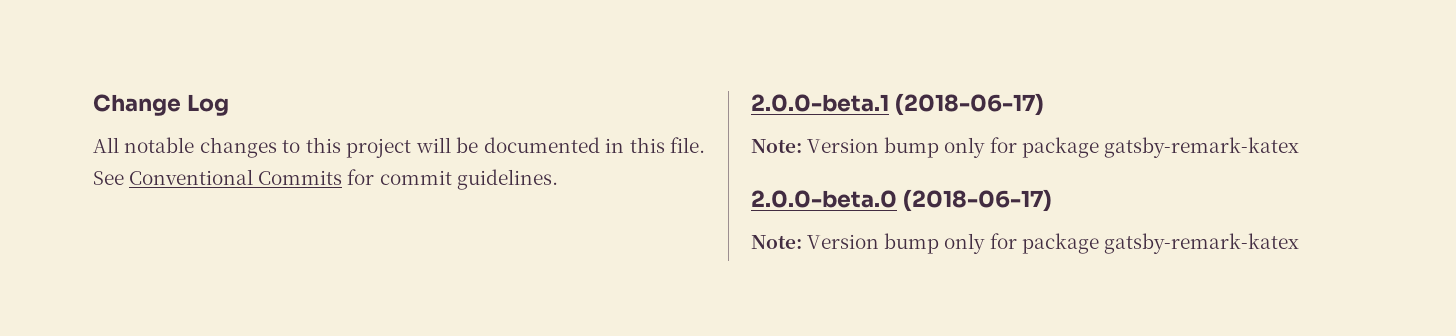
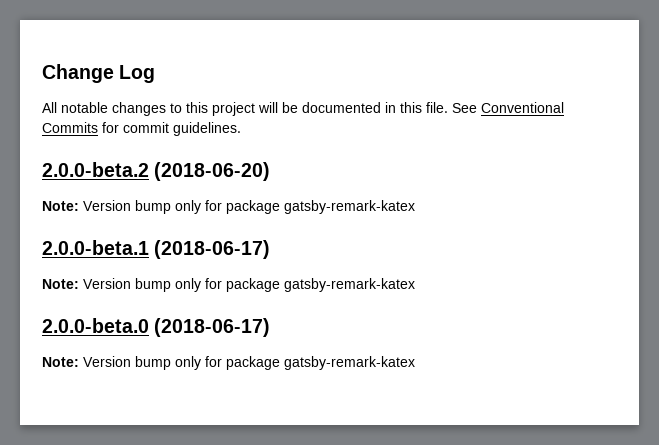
(558, 179) none -> [42,162,271,181] [42,200,415,214] // 2.0.0-beta.2 (2018-06-20) // Note: Version bump only for package gatsby-remark-katex

